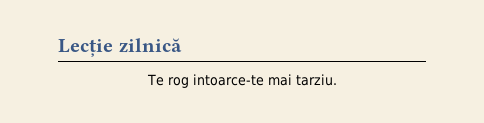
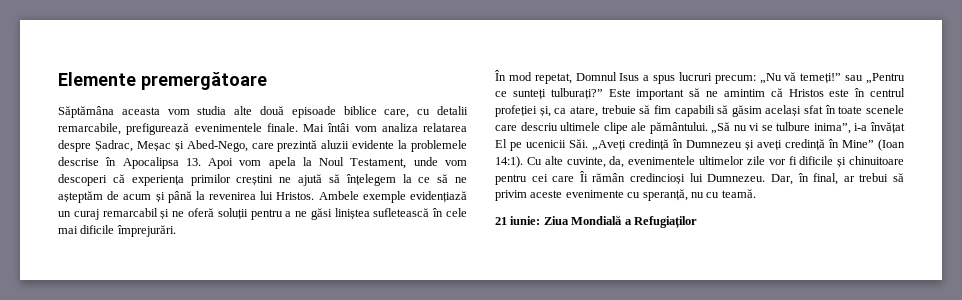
[58,38,182,57] [146,74,337,88] Lecție zilnică // Te rog intoarce-te mai tarziu. -> [58,72,267,90] [58,106,469,118] [58,123,467,135] [58,140,467,152] [58,157,467,169] [58,174,467,186] [58,191,468,203] [58,208,467,220] [58,225,176,237] [495,70,905,84] [495,88,905,100] [495,105,904,117] [495,122,906,134] [495,139,905,151] [495,156,904,168] [495,171,905,185] [495,189,756,201] [495,215,697,228] Elemente premergătoare // Săptămâna aceasta vom studia alte două episoade biblice care, cu detalii remarcabile, prefigurează evenimentele finale. Mai întâi vom analiza relatarea despre Șadrac, Meșac și Abed-Nego, care prezintă aluzii evidente la problemele descrise în Apocalipsa 13. Apoi vom apela la Noul Testament, unde vom descoperi că experiența primilor creștini ne ajută să înțelegem la ce să ne așteptăm de acum și până la revenirea lui Hristos. Ambele exemple evidențiază un curaj remarcabil și ne oferă soluții pentru a ne găsi liniștea sufletească în cele mai dificile împrejurări. // În mod repetat, Domnul Isus a spus lucruri precum: „Nu vă temeți!” sau „Pentru ce sunteți tulburați?” Este important să ne amintim că Hristos este în centrul profeției și, ca atare, trebuie să fim capabili să găsim același sfat în toate scenele care descriu ultimele clipe ale pământului. „Să nu vi se tulbure inima”, i-a învățat El pe ucenicii Săi. „Aveți credință în Dumnezeu și aveți credință în Mine” (Ioan 14:1). Cu alte cuvinte, da, evenimentele ultimelor zile vor fi dificile și chinuitoare pentru cei care Îi rămân credincioși lui Dumnezeu. Dar, în final, ar trebui să privim aceste evenimente cu speranță, nu cu teamă. // 21 iunie: Ziua Mondială a Refugiaților

